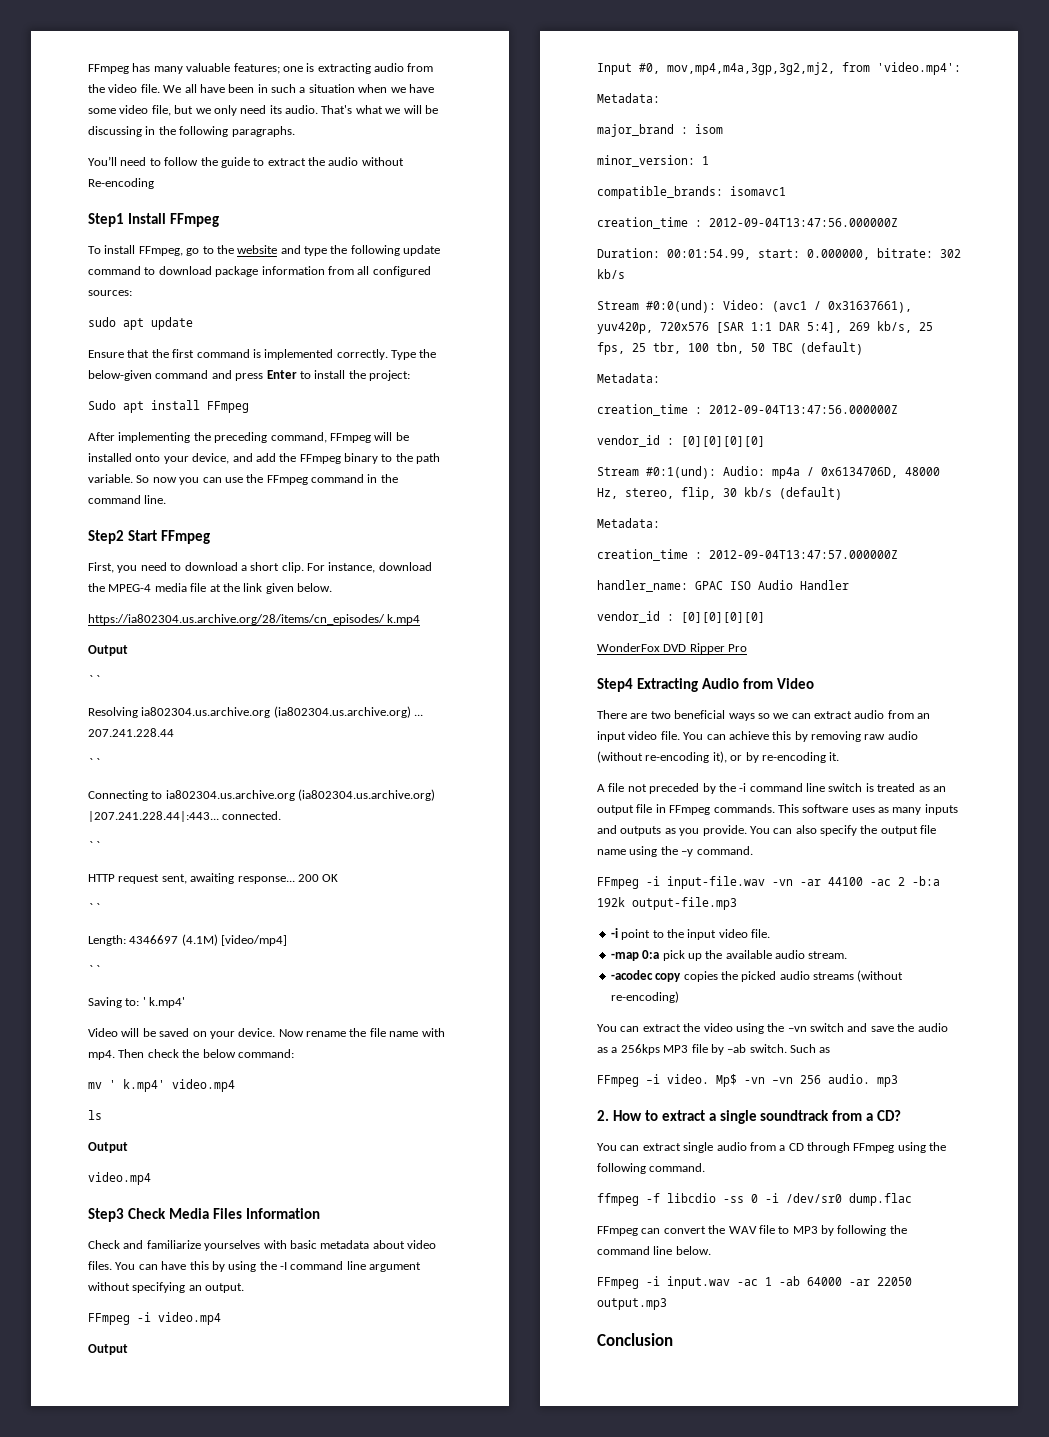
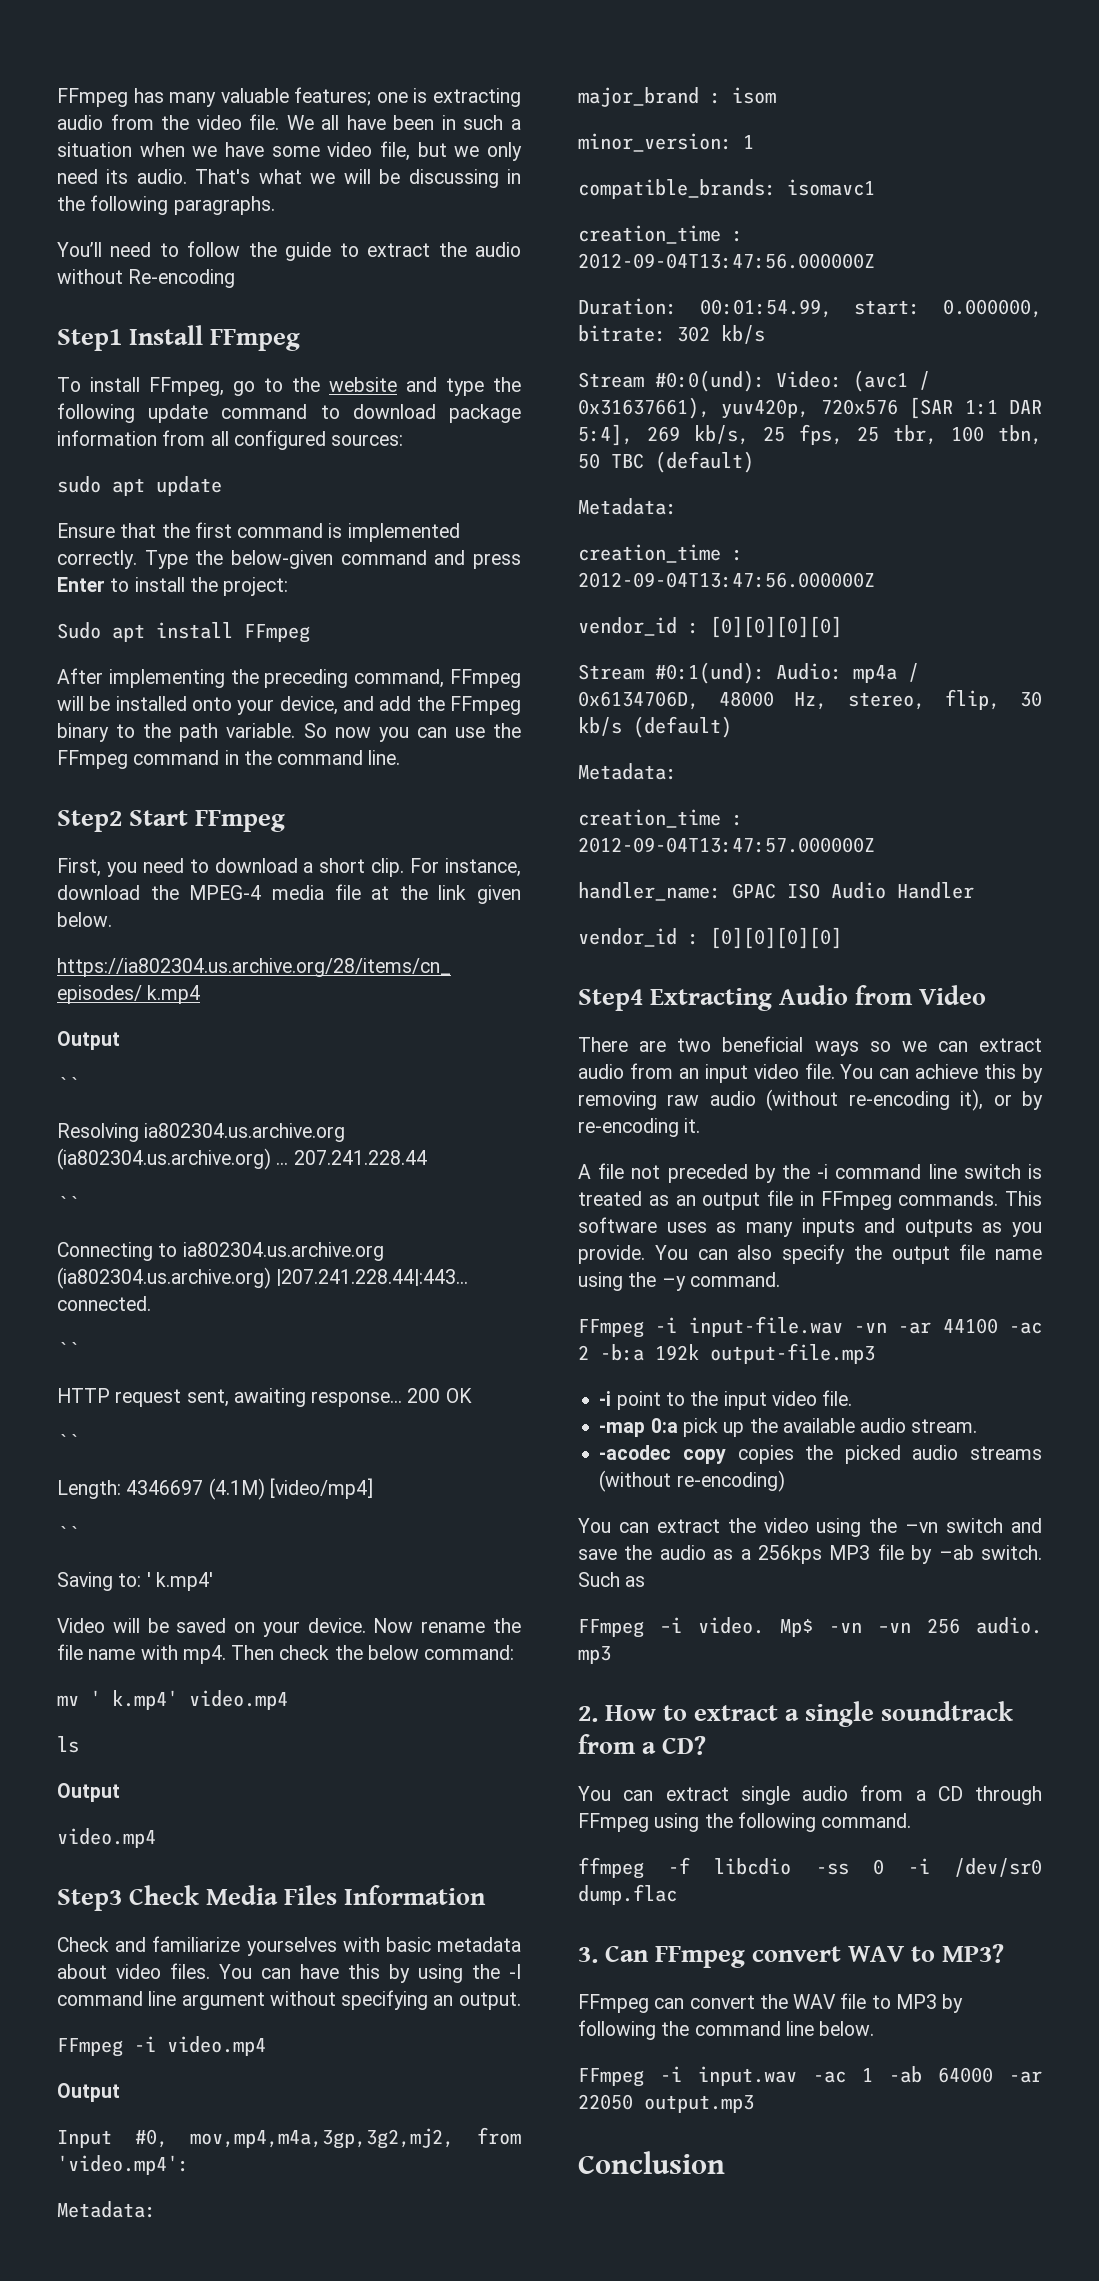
[597,643,748,654] // WonderFox DVD Ripper Pro -> (842, 938) none
(912, 1199) none -> [578,1944,1005,1968] // 3. Can FFmpeg convert WAV to MP3?

